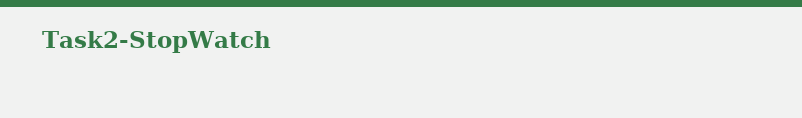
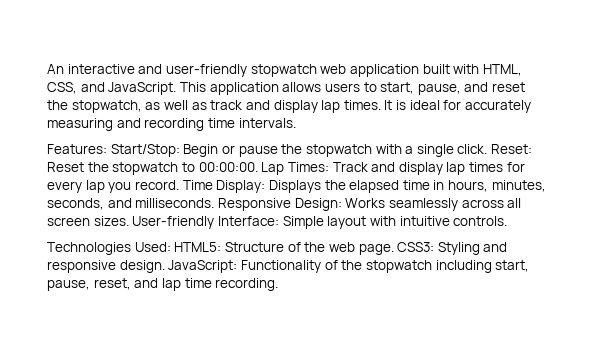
[42,31,271,53] Task2-StopWatch -> [47,64,522,77] [47,82,526,95] [47,100,532,113] [47,118,296,131] [47,144,533,157] [47,162,525,175] [47,180,546,193] [47,198,522,211] [47,216,508,229] [47,242,508,255] [47,260,530,273] [47,278,279,291] An interactive and user-friendly stopwatch web application built with HTML, CSS, and JavaScript. This application allows users to start, pause, and reset the stopwatch, as well as track and display lap times. It is ideal for accurately measuring and recording time intervals. // Features: Start/Stop: Begin or pause the stopwatch with a single click. Reset: Reset the stopwatch to 00:00:00. Lap Times: Track and display lap times for every lap you record. Time Display: Displays the elapsed time in hours, minutes, seconds, and milliseconds. Responsive Design: Works seamlessly across all screen sizes. User-friendly Interface: Simple layout with intuitive controls. // Technologies Used: HTML5: Structure of the web page. CSS3: Styling and responsive design. JavaScript: Functionality of the stopwatch including start, pause, reset, and lap time recording.

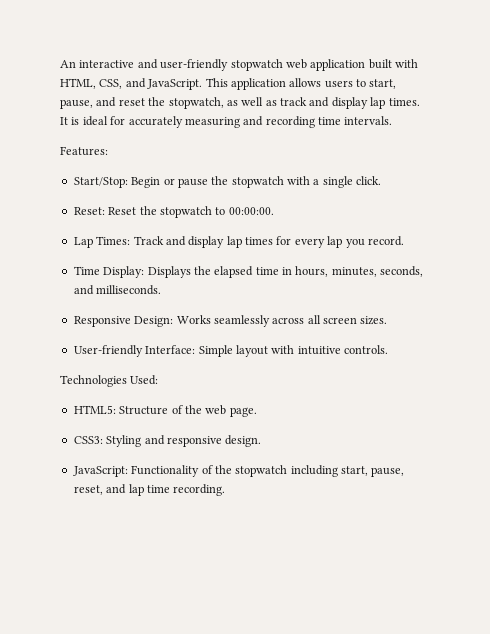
(107, 149) none -> (108, 151) //
(488, 149) none -> (382, 180) //
(258, 167) none -> (274, 211) //
(179, 185) none -> (404, 241) //
(215, 203) none -> (162, 290) //
(129, 221) none -> (388, 320) //
(171, 247) none -> (159, 380) //
(394, 249) none -> (257, 412) //
(165, 266) none -> (262, 441) //

